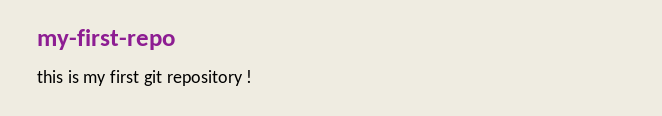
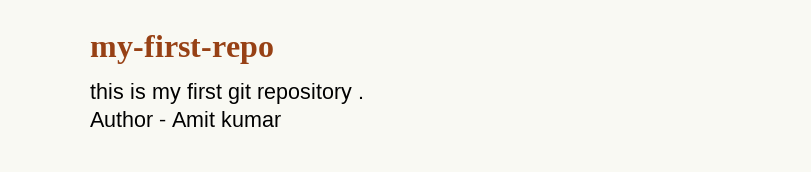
[246,70,253,83] ! -> [358,96,364,99] [90,111,281,127] . // Author - Amit kumar

